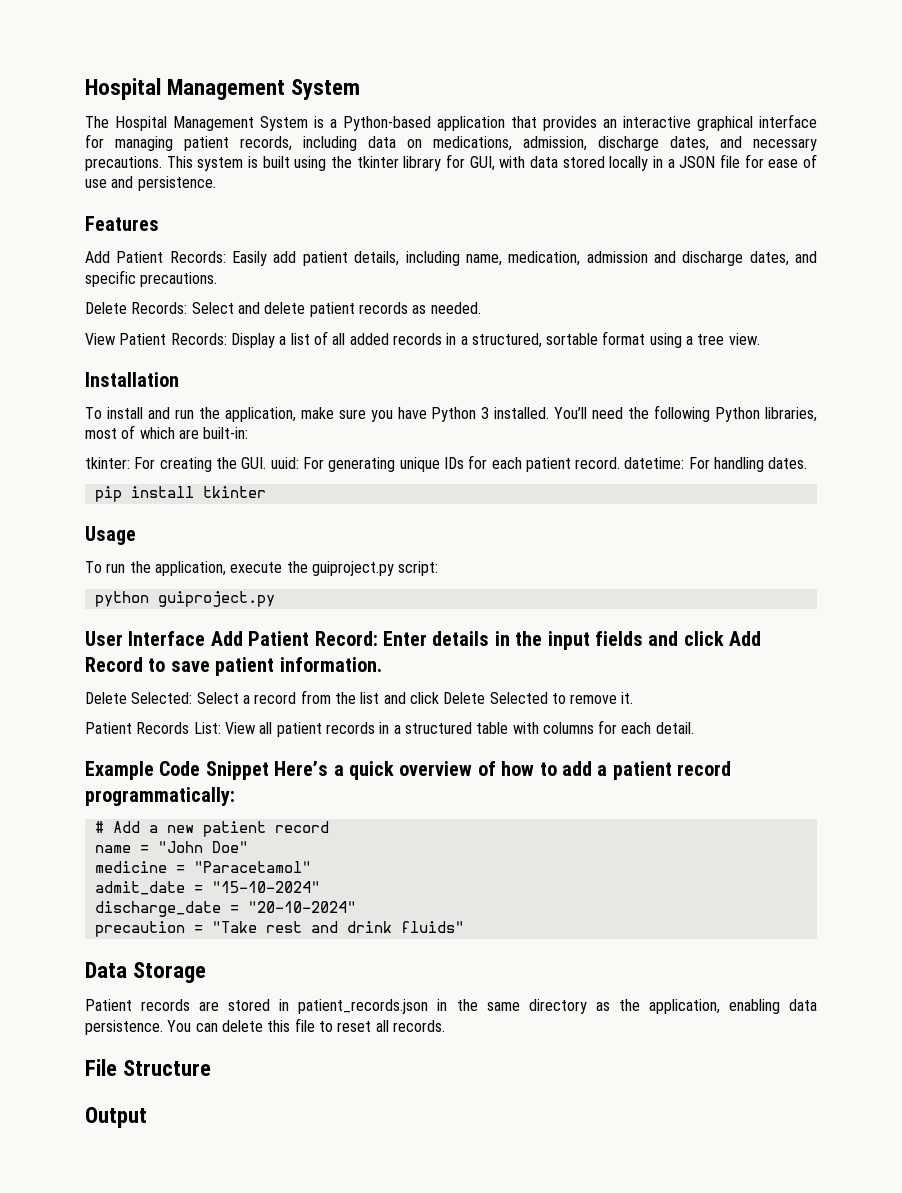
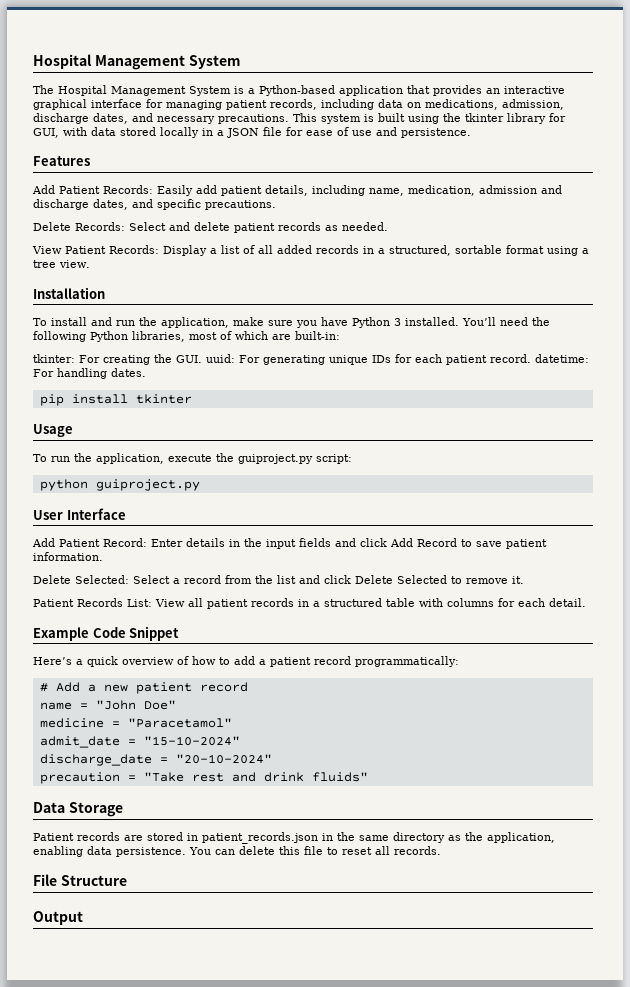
(206, 638) none -> (126, 514) //
(269, 770) none -> (180, 633) //

